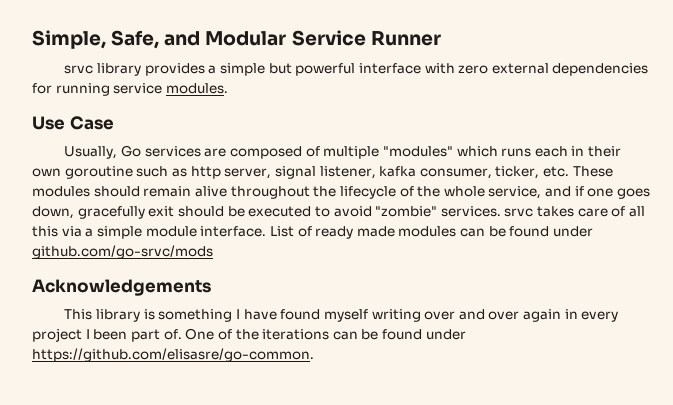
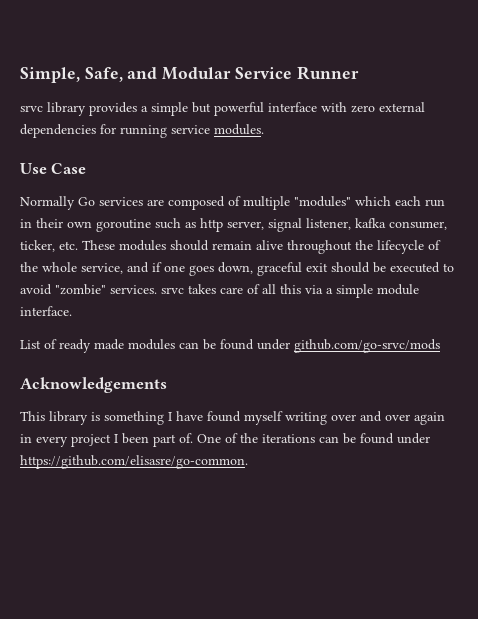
[64,146,118,159] Usually, -> [20,196,75,210] Normally
[501,146,568,157] runs each -> [395,196,445,207] each run
[77,206,145,219] gracefully -> [257,262,302,276] graceful
(267, 231) none -> (72, 311) //

